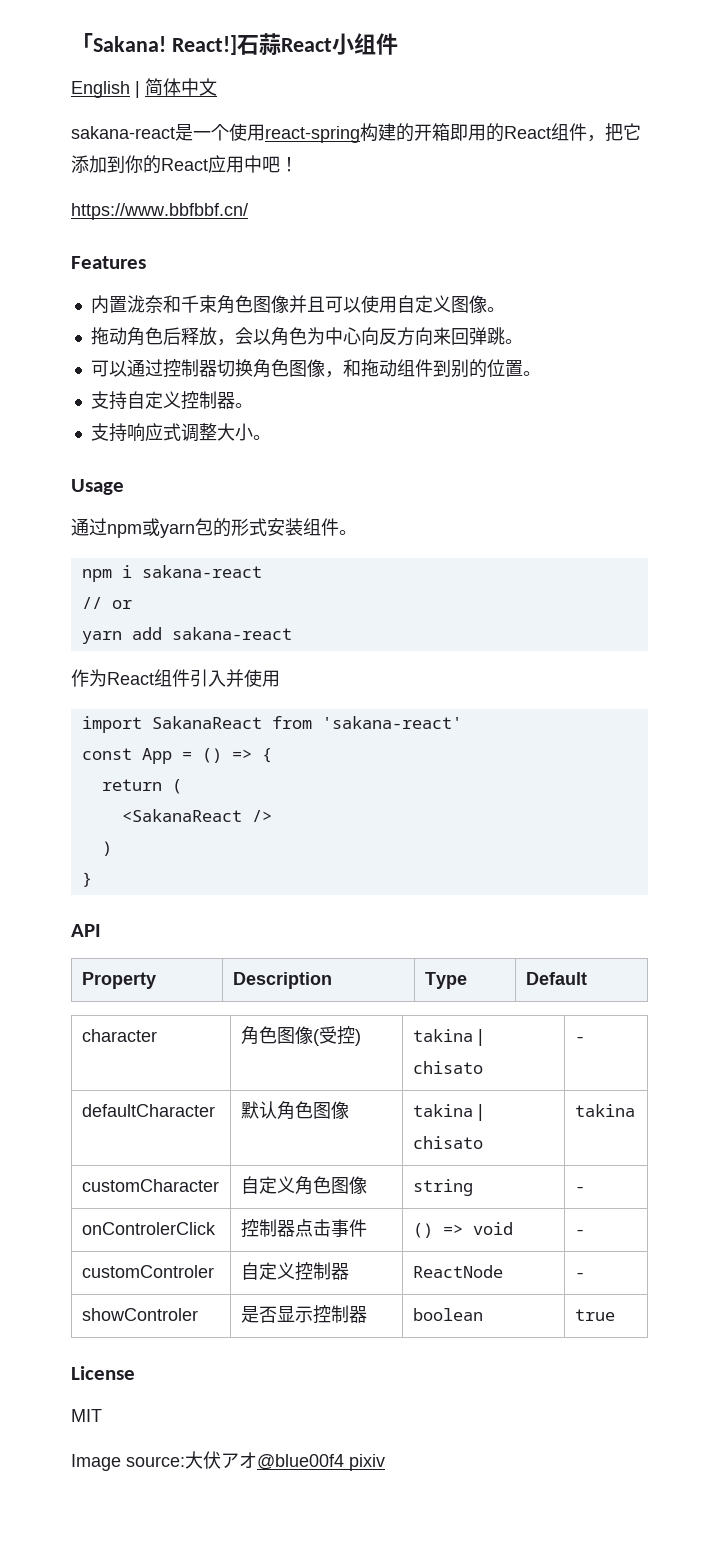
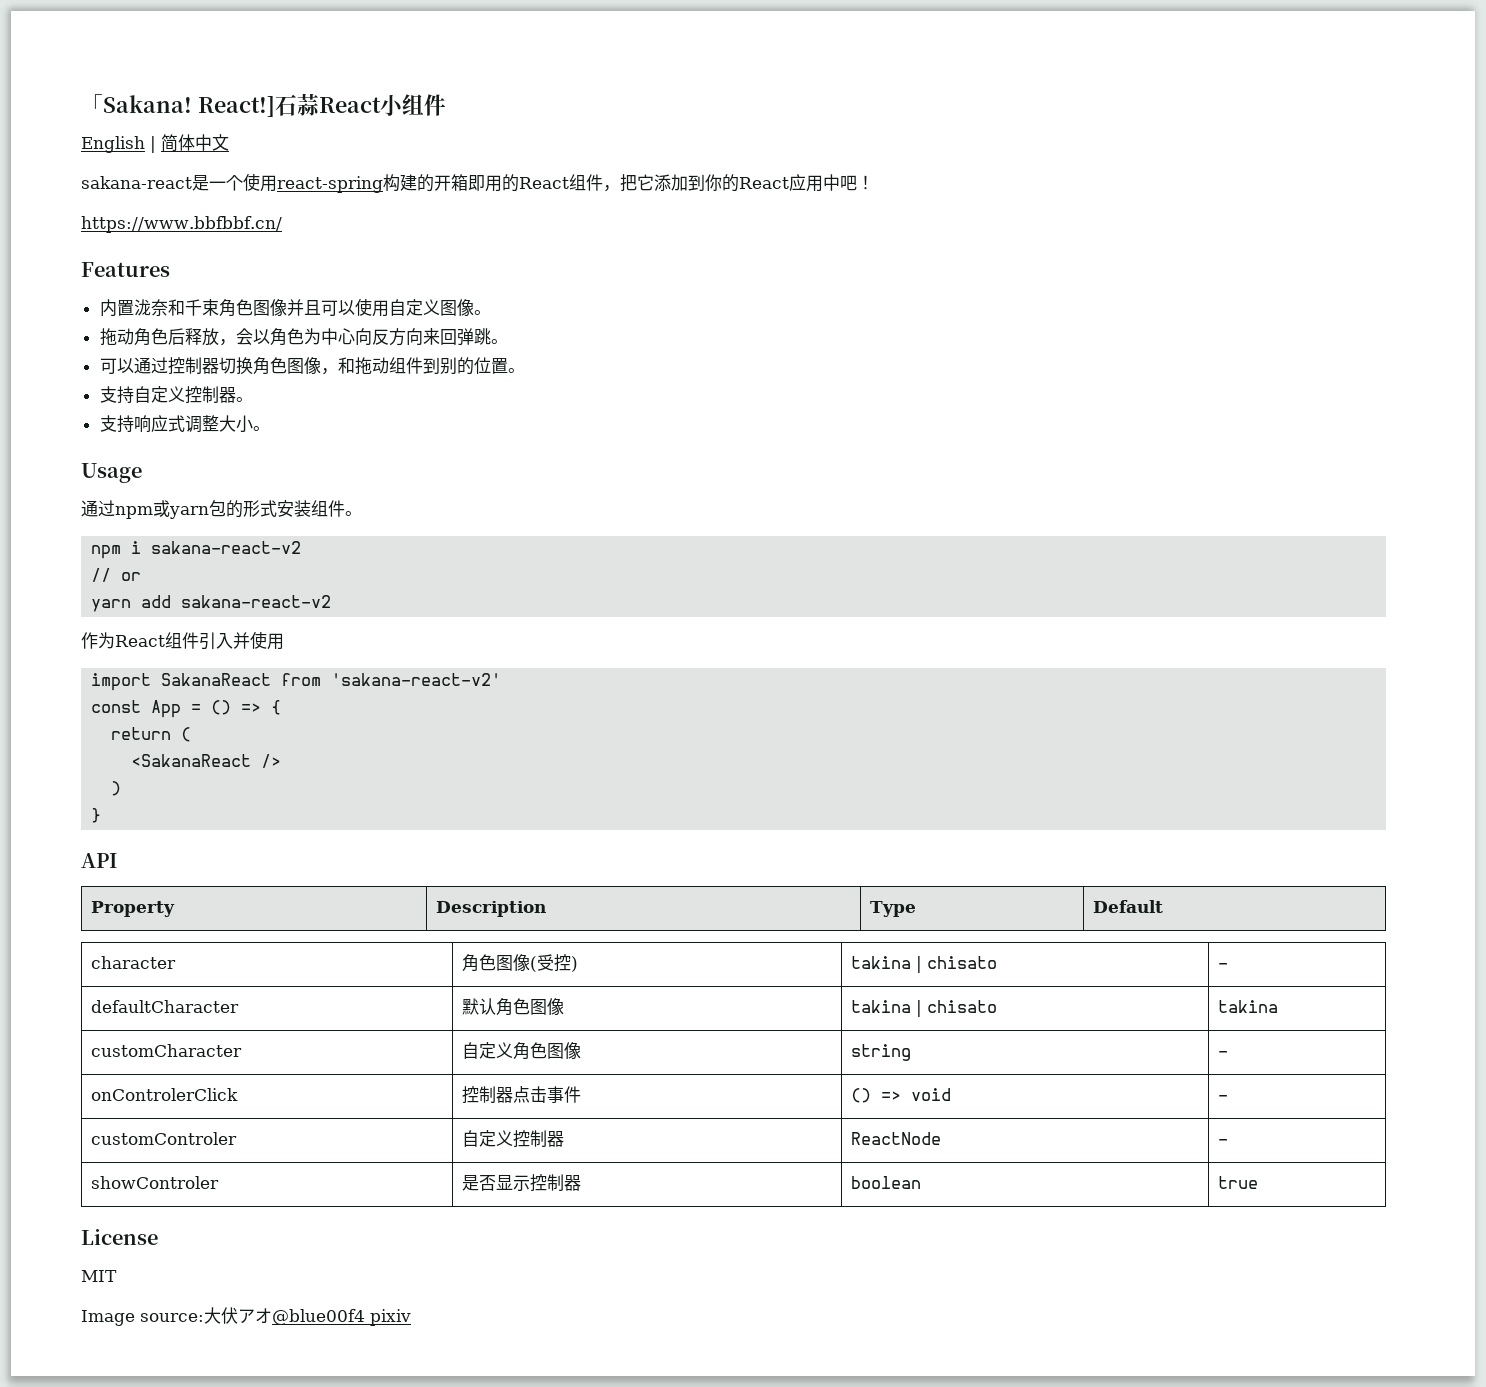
[141,565,262,578] sakana-react -> [151,541,302,554] sakana-react-v2
[171,627,292,640] sakana-react -> [181,595,332,608] sakana-react-v2
[321,716,462,729] 'sakana-react' -> [331,673,502,686] 'sakana-react-v2'

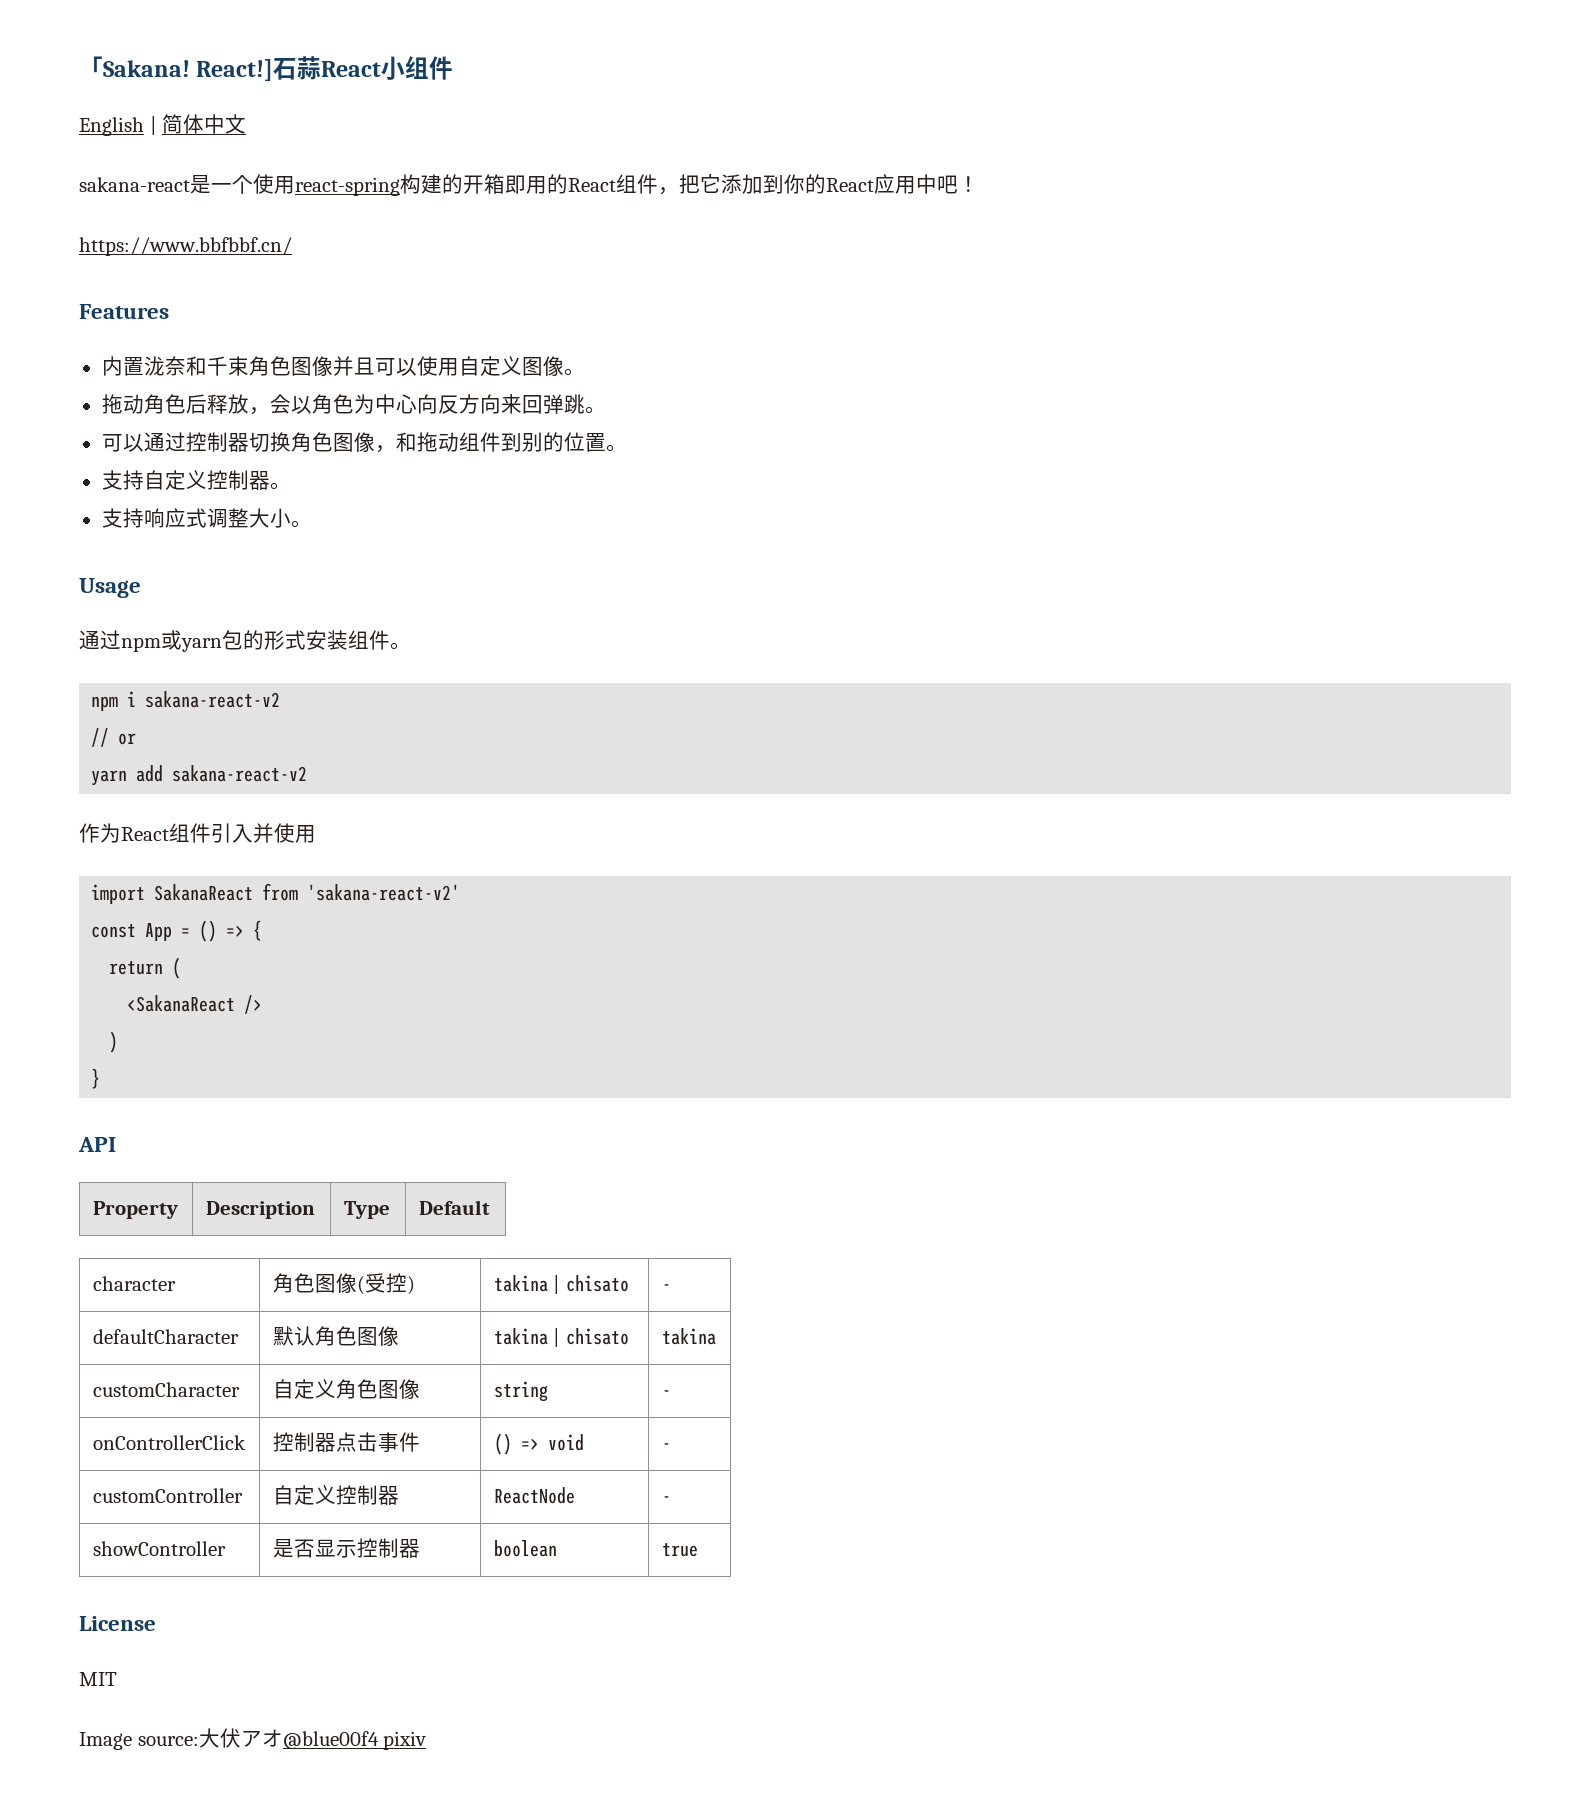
[90,1088,238,1101] onControlerClick -> [92,1435,246,1450] onControllerClick
[90,1132,237,1145] customControler -> [92,1488,243,1503] customController
[90,1176,219,1189] showControler -> [92,1541,226,1556] showController

